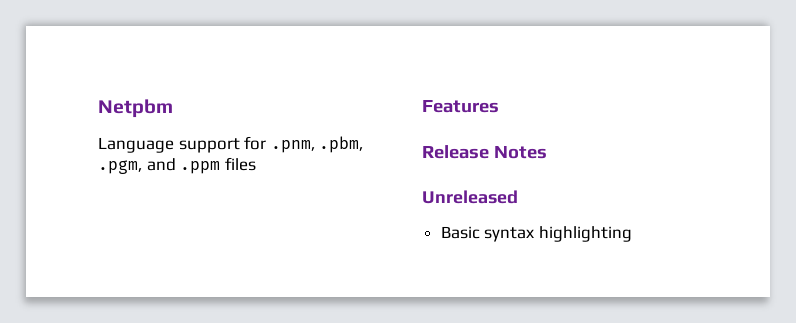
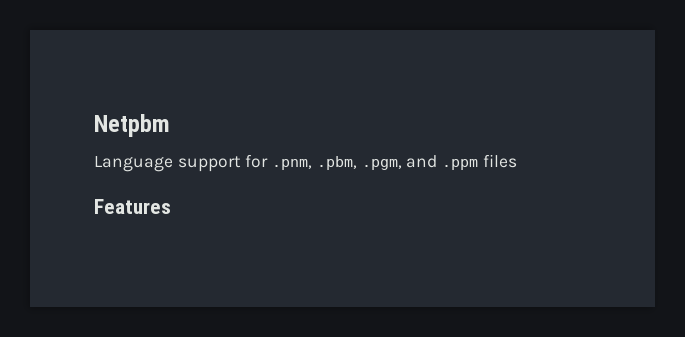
[422,145,547,159] [422,190,518,204] [440,226,632,242] // Release Notes // Unreleased // Basic syntax highlighting -> (171, 206) none

